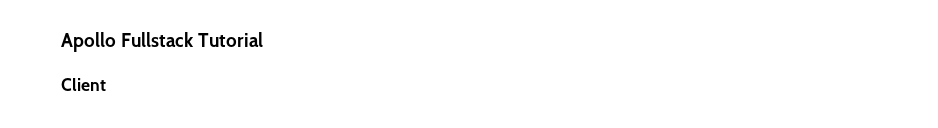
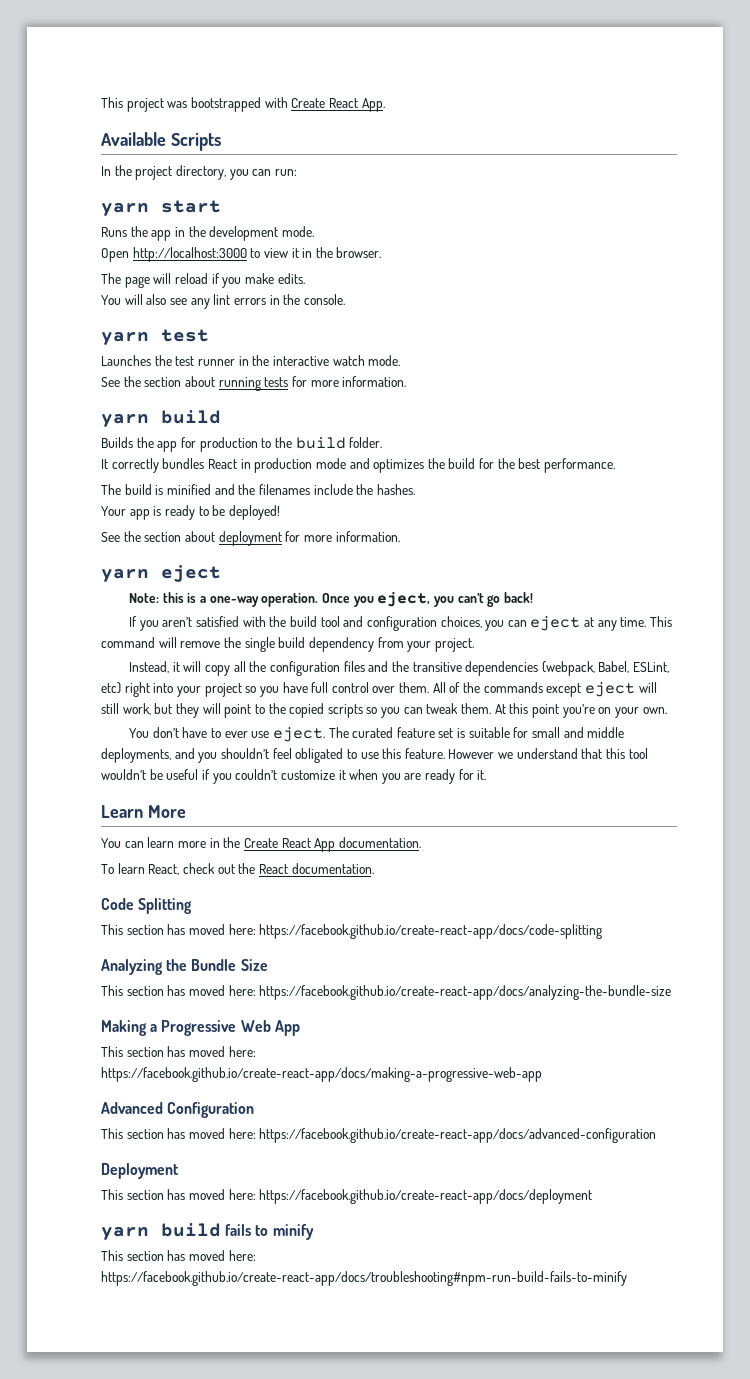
[61,32,264,52] [61,78,106,91] Apollo Fullstack Tutorial // Client -> [101,97,385,112] [101,132,221,151] [101,165,297,180] [101,200,221,216] [101,226,314,241] [101,247,382,262] [101,273,305,288] [101,294,345,309] [101,329,209,345] [101,355,401,366] [101,376,407,391] [101,410,221,427] [101,437,383,452] [101,458,616,473] [101,484,415,495] [101,505,280,520] [101,531,400,546] [101,565,221,582] [129,592,533,607] [129,616,673,631] [101,637,474,652] [129,661,670,676] [101,682,657,697] [101,703,667,718] [129,727,625,742] [101,748,648,763] [101,769,487,784] [101,805,186,818] [101,837,421,852] [101,863,374,875] [101,898,193,914] [101,924,603,939] [101,959,268,975] [101,985,672,1000] [101,1020,300,1036] [101,1046,256,1057] [101,1067,542,1082] [101,1102,255,1118] [101,1128,657,1143] [101,1163,179,1179] [101,1189,593,1204] [101,1223,314,1240] [101,1250,256,1261] [101,1271,627,1286] This project was bootstrapped with Create React App. // Available Scripts // In the project directory, you can run: // yarn start // Runs the app in the development mode. // Open http://localhost:3000 to view it in the browser. // The page will reload if you make edits. // You will also see any lint errors in the console. // yarn test // Launches the test runner in the interactive watch mode. // See the section about running tests for more information. // yarn build // Builds the app for production to the build folder. // It correctly bundles React in production mode and optimizes the build for the best performance. // The build is minified and the filenames include the hashes. // Your app is ready to be deployed! // See the section about deployment for more information. // yarn eject // Note: this is a one-way operation. Once you eject, you can’t go back! // If you aren’t satisfied with the build tool and configuration choices, you can eject at any time. This command will remove the single build dependency from your project. // Instead, it will copy all the configuration files and the transitive dependencies (webpack, Babel, ESLint, etc) right into your project so you have full control over them. All of the commands except eject will still work, but they will point to the copied scripts so you can tweak them. At this point you’re on your own. // You don’t have to ever use eject. The curated feature set is suitable for small and middle deployments, and you shouldn’t feel obligated to use this feature. However we understand that this tool wouldn’t be useful if you couldn’t customize it when you are ready for it. // Learn More // You can learn more in the Create React App documentation. // To learn React, check out the React documentation. // Code Splitting // This section has moved here: https://facebook.github.io/create-react-app/docs/code-splitting // Analyzing the Bundle Size // This section has moved here: https://facebook.github.io/create-react-app/docs/analyzing-the-bundle-size // Making a Progressive Web App // This section has moved here: https://facebook.github.io/create-react-app/docs/making-a-progressive-web-app // Advanced Configuration // This section has moved here: https://facebook.github.io/create-react-app/docs/advanced-configuration // Deployment // This section has moved here: https://facebook.github.io/create-react-app/docs/deployment // yarn build fails to minify // This section has moved here: https://facebook.github.io/create-react-app/docs/troubleshooting#npm-run-build-fails-to-minify

